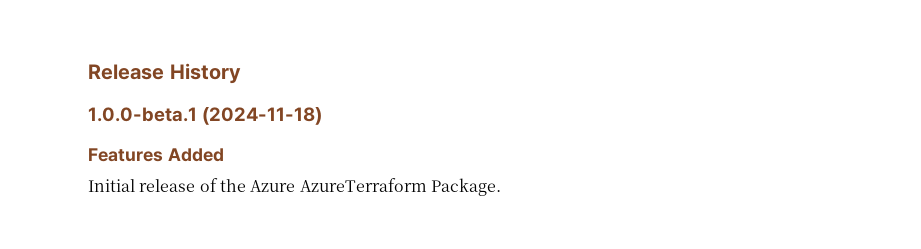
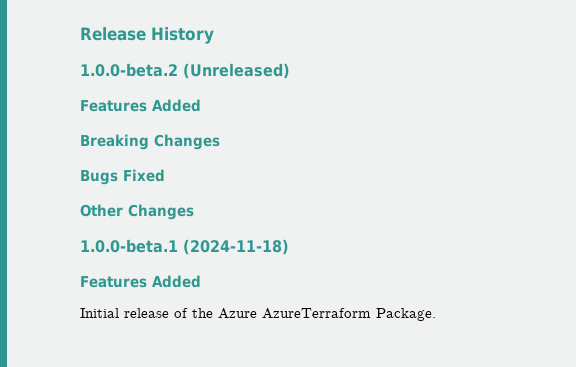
(241, 73) none -> [80,63,290,79] [80,99,201,112] [80,134,220,150] [80,169,165,185] [80,204,194,220] // 1.0.0-beta.2 (Unreleased) // Features Added // Breaking Changes // Bugs Fixed // Other Changes

